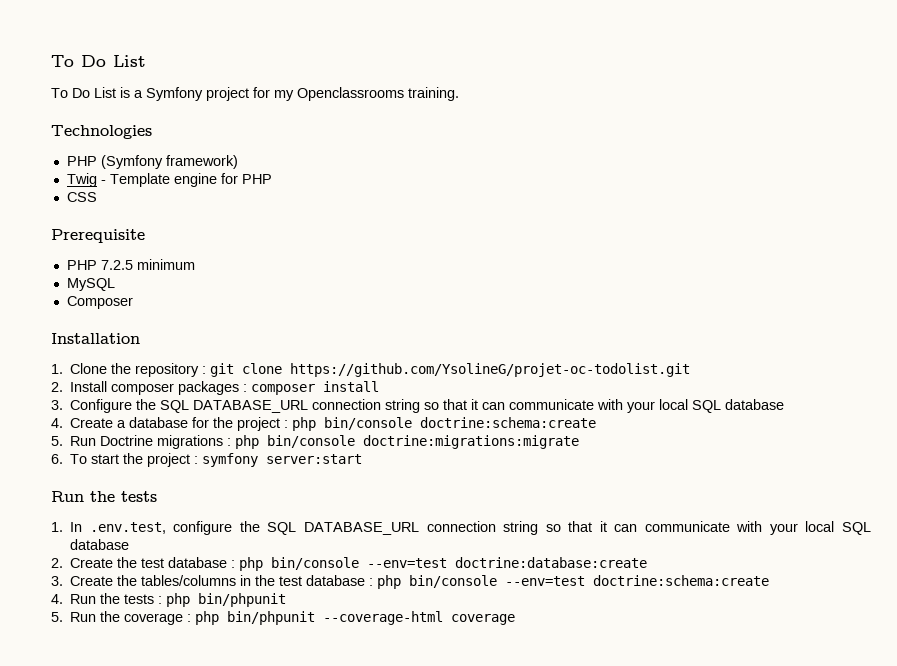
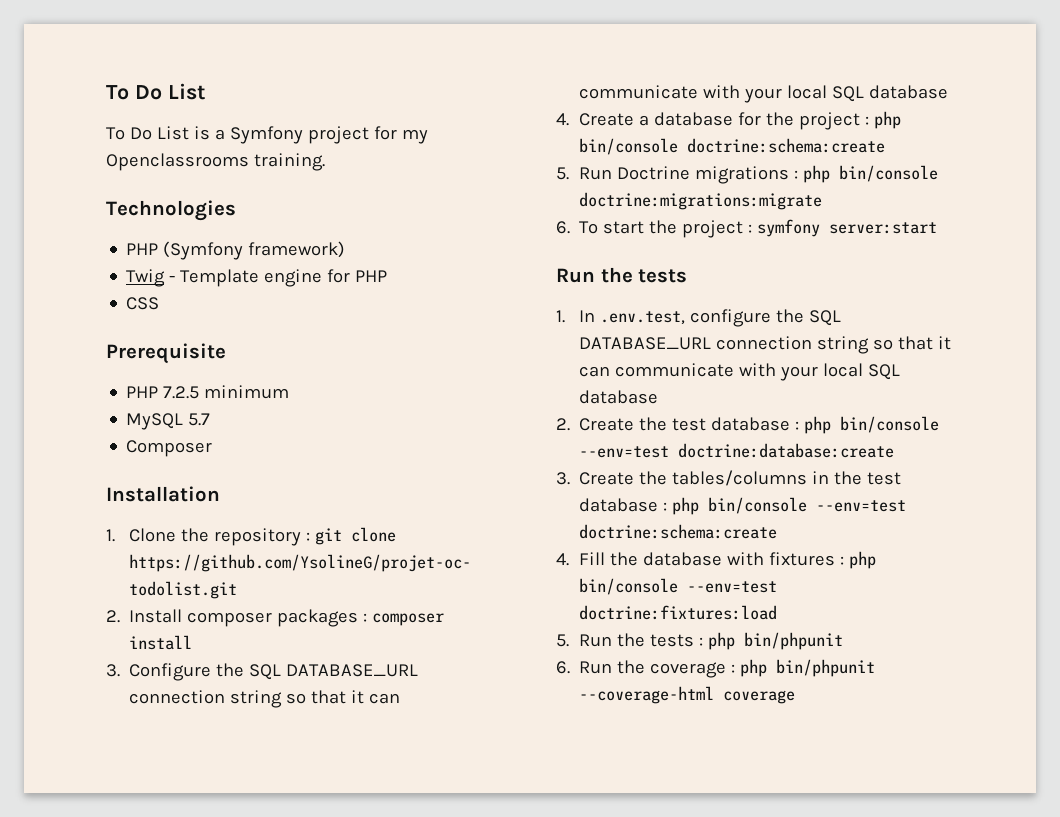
(115, 284) none -> [188,413,211,426] 5.7
(63, 599) none -> [578,551,876,569] [578,578,777,595] [578,605,777,620] [556,634,569,647] Fill the database with fixtures : php bin/console --env=test doctrine:fixtures:load // 5.
[51,612,63,622] 5. -> [556,661,570,674] 6.

